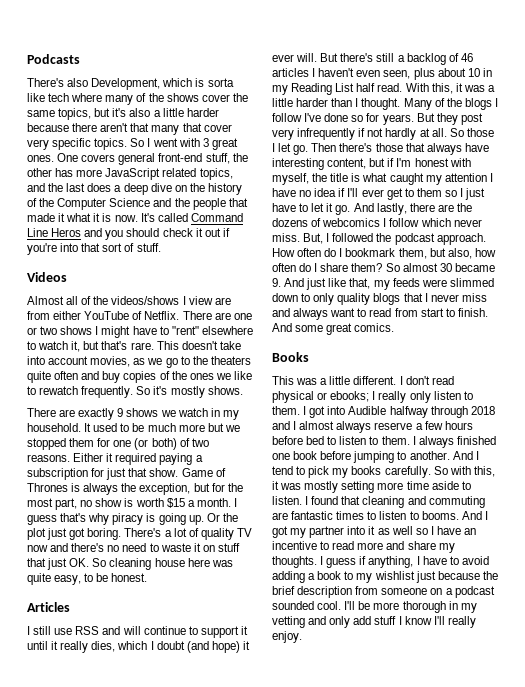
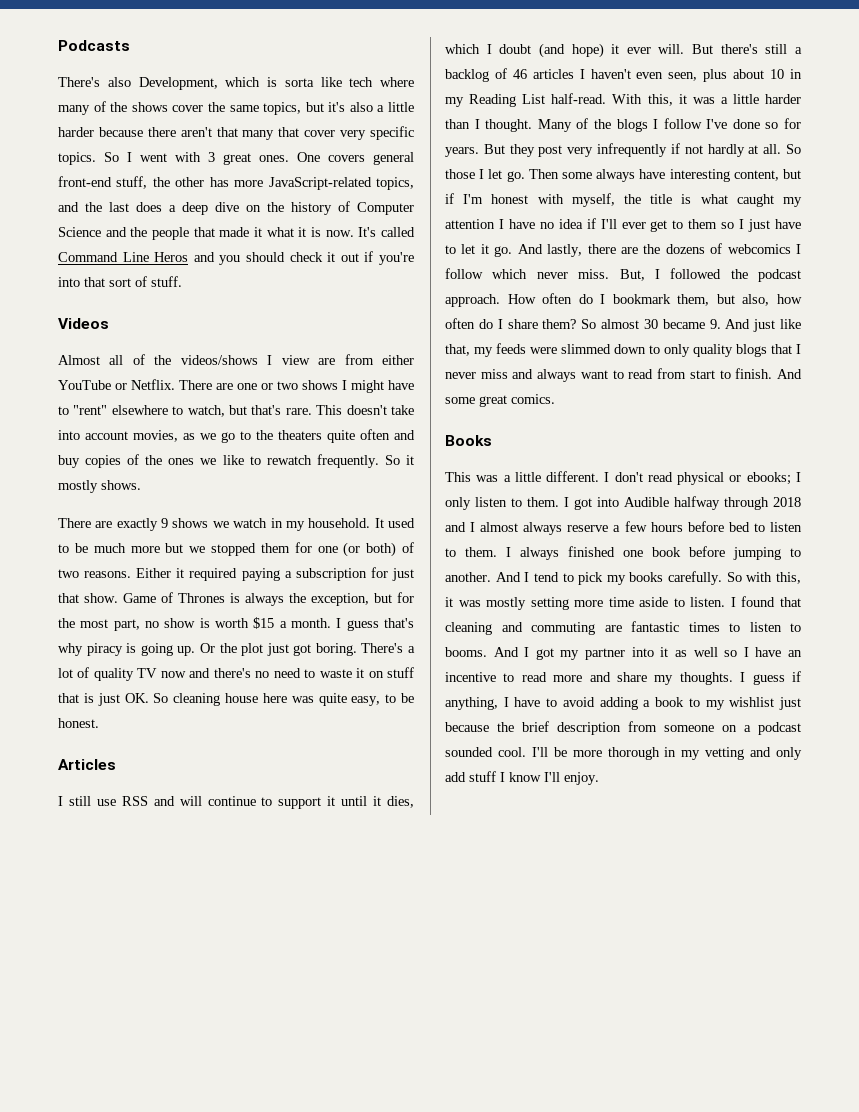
[105,168,197,180] JavaScript related -> [268,177,372,190] JavaScript-related
[39,198,55,207] the -> (350, 206) none
[132,311,143,320] of -> [115,383,127,390] or
[38,341,81,352] watch it, -> [187,405,225,417] watch,
[153,386,168,395] it's -> [405,455,414,465] it
(46, 562) none -> [83,693,94,703] is
[60,641,89,653] really -> (382, 801) none
[356,83,403,92] half read. -> [551,93,607,104] half-read.
[339,143,425,152] there's those that -> [562,172,592,179] some
[378,391,407,403] really -> (801, 477) none
[447,616,476,628] really -> (560, 777) none

